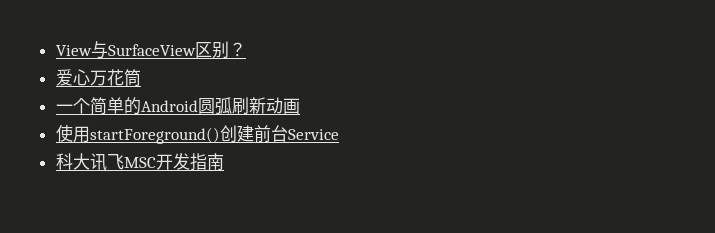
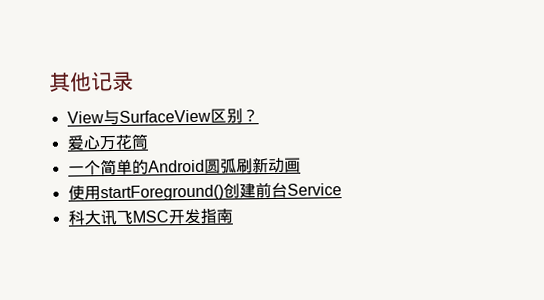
(55, 50) none -> [49,71,134,92] 其他记录 //

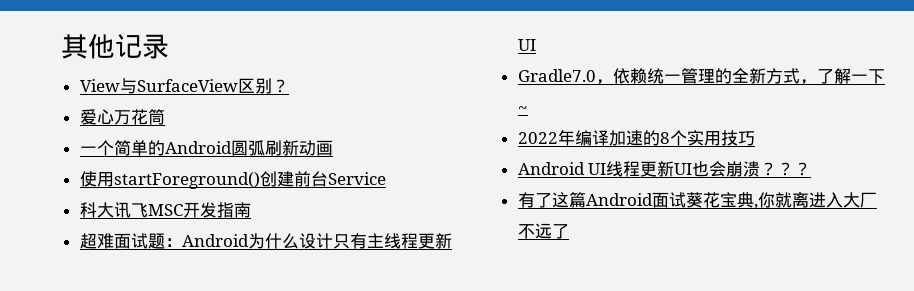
(233, 216) none -> [79,233,452,249] [517,39,536,51] [517,68,885,85] [517,106,528,113] [517,129,755,146] [517,161,812,177] [517,192,877,209] [517,223,569,239] // 超难面试题：Android为什么设计只有主线程更新UI // Gradle7.0，依赖统一管理的全新方式，了解一下~ // 2022年编译加速的8个实用技巧 // Android UI线程更新UI也会崩溃？？？ // 有了这篇Android面试葵花宝典,你就离进入大厂不远了

